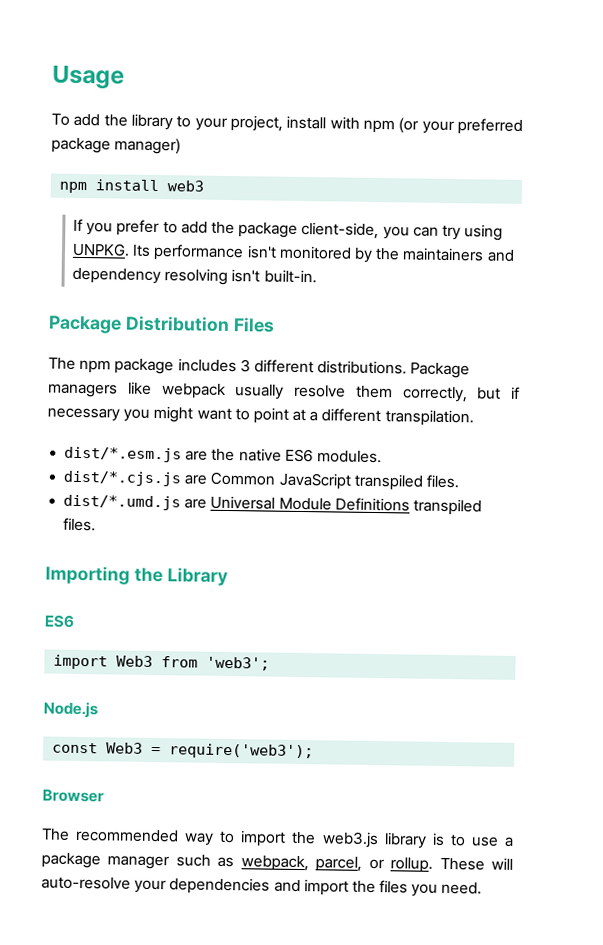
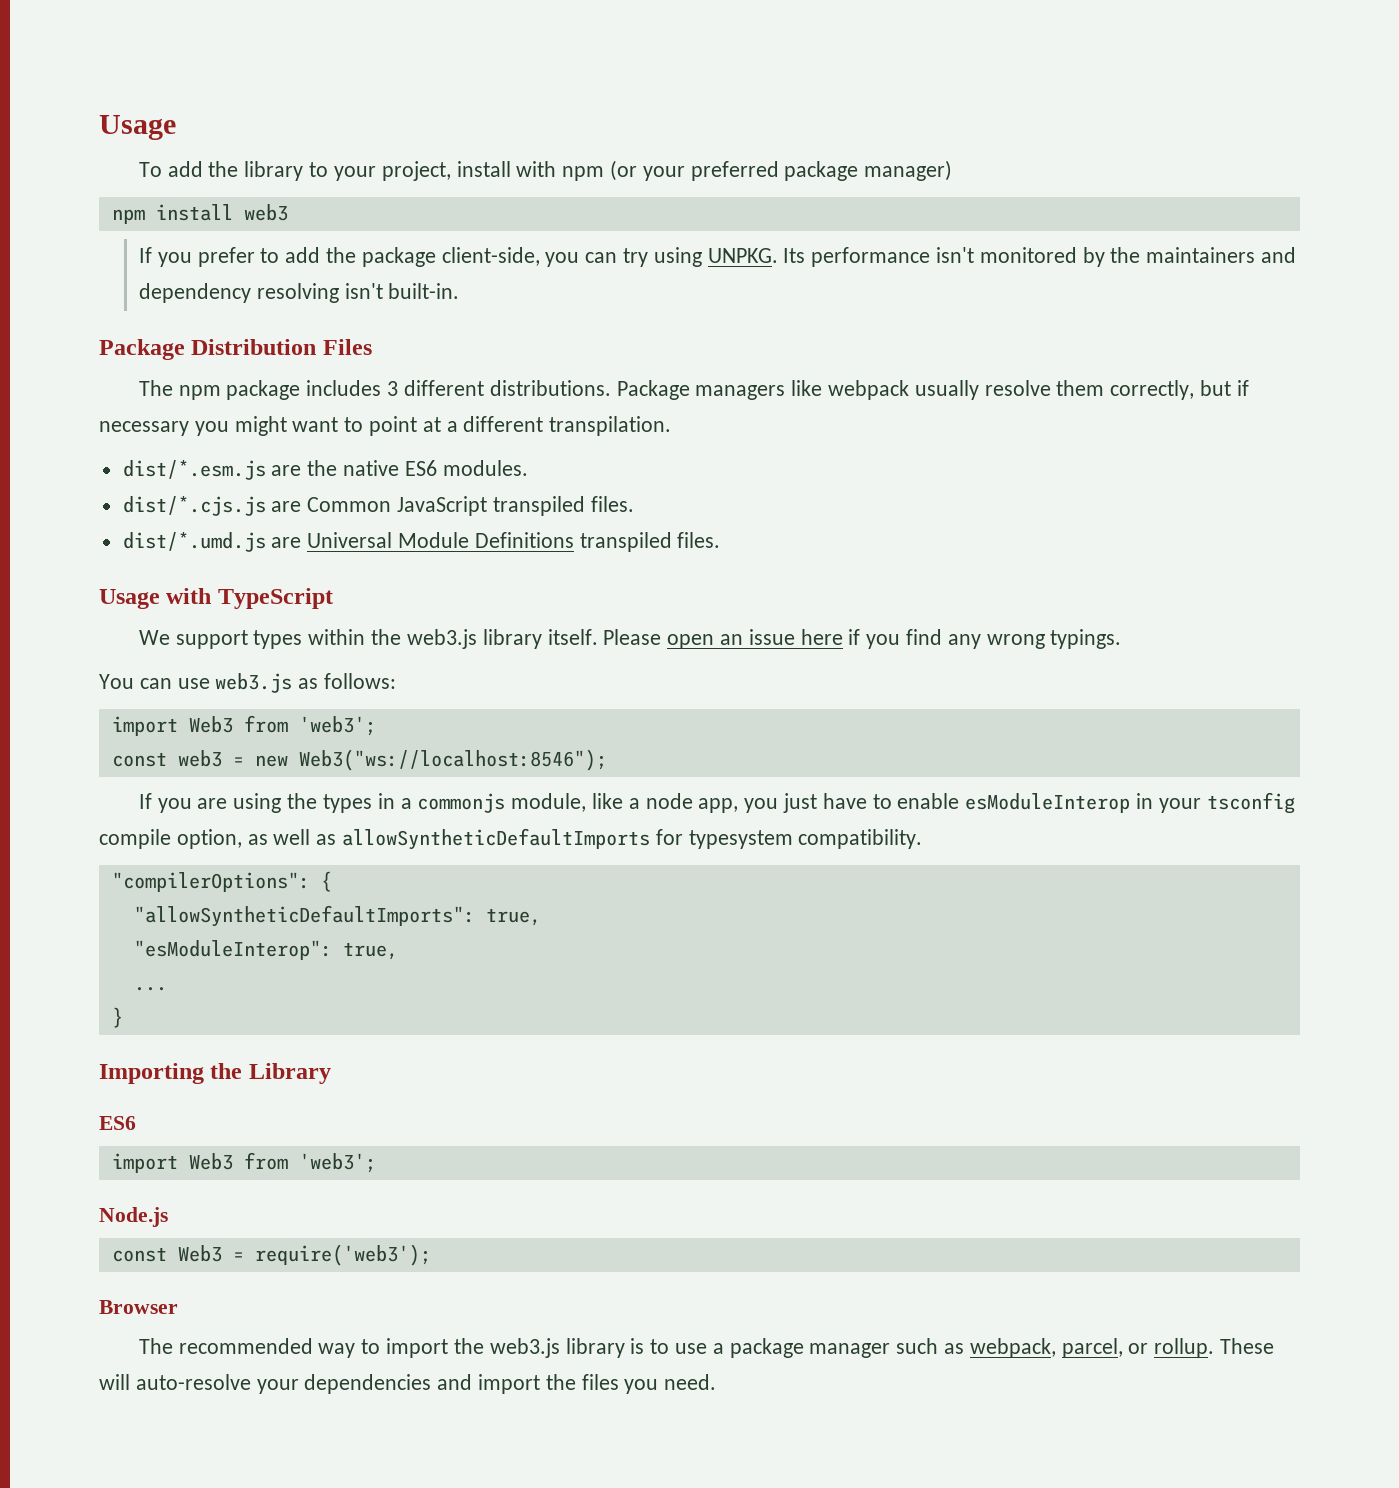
(97, 524) none -> [99,588,333,609] [138,629,1122,649] [99,673,397,693] [111,715,376,736] [111,749,607,771] [138,792,1295,814] [99,828,923,850] [111,871,332,892] [133,905,541,927] [133,940,398,960] [133,987,167,991] [111,1007,123,1028] // Usage with TypeScript // We support types within the web3.js library itself. Please open an issue here if you find any wrong typings. // You can use web3.js as follows: // import Web3 from 'web3'; // const web3 = new Web3("ws://localhost:8546"); // If you are using the types in a commonjs module, like a node app, you just have to enable esModuleInterop in your tsconfig compile option, as well as allowSyntheticDefaultImports for typesystem compatibility. // "compilerOptions": { // "allowSyntheticDefaultImports": true, // "esModuleInterop": true, // ... // }

